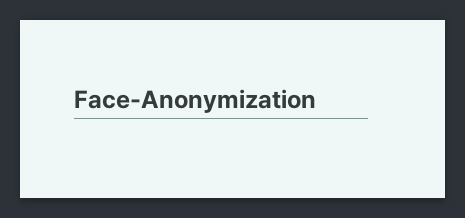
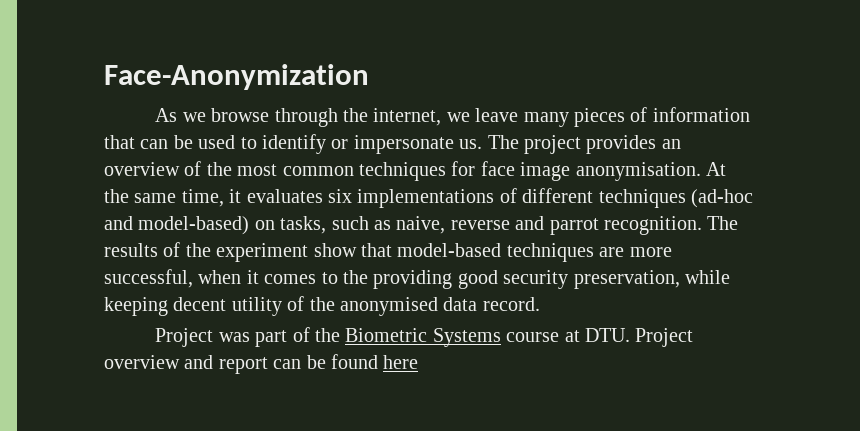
(316, 101) none -> [155,107,750,127] [104,134,681,154] [104,161,726,181] [104,188,753,208] [104,216,739,235] [104,242,672,262] [104,269,730,289] [104,296,540,316] [155,327,694,347] [104,354,419,374] // As we browse through the internet, we leave many pieces of information that can be used to identify or impersonate us. The project provides an overview of the most common techniques for face image anonymisation. At the same time, it evaluates six implementations of different techniques (ad-hoc and model-based) on tasks, such as naive, reverse and parrot recognition. The results of the experiment show that model-based techniques are more successful, when it comes to the providing good security preservation, while keeping decent utility of the anonymised data record. // Project was part of the Biometric Systems course at DTU. Project overview and report can be found here

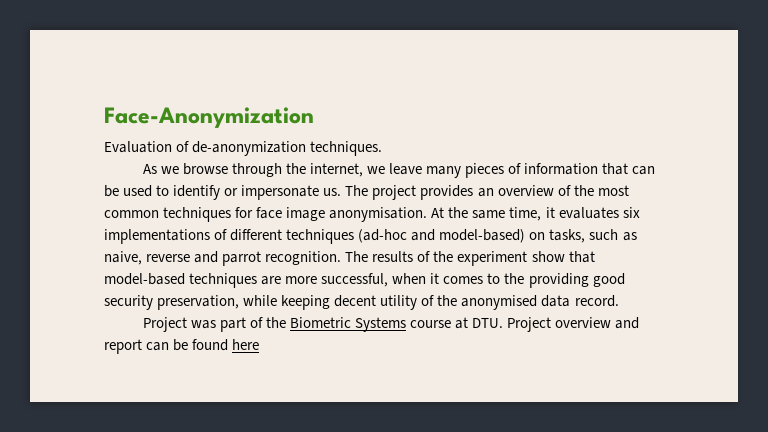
(369, 77) none -> [104,141,383,156] // Evaluation of de-anonymization techniques.

